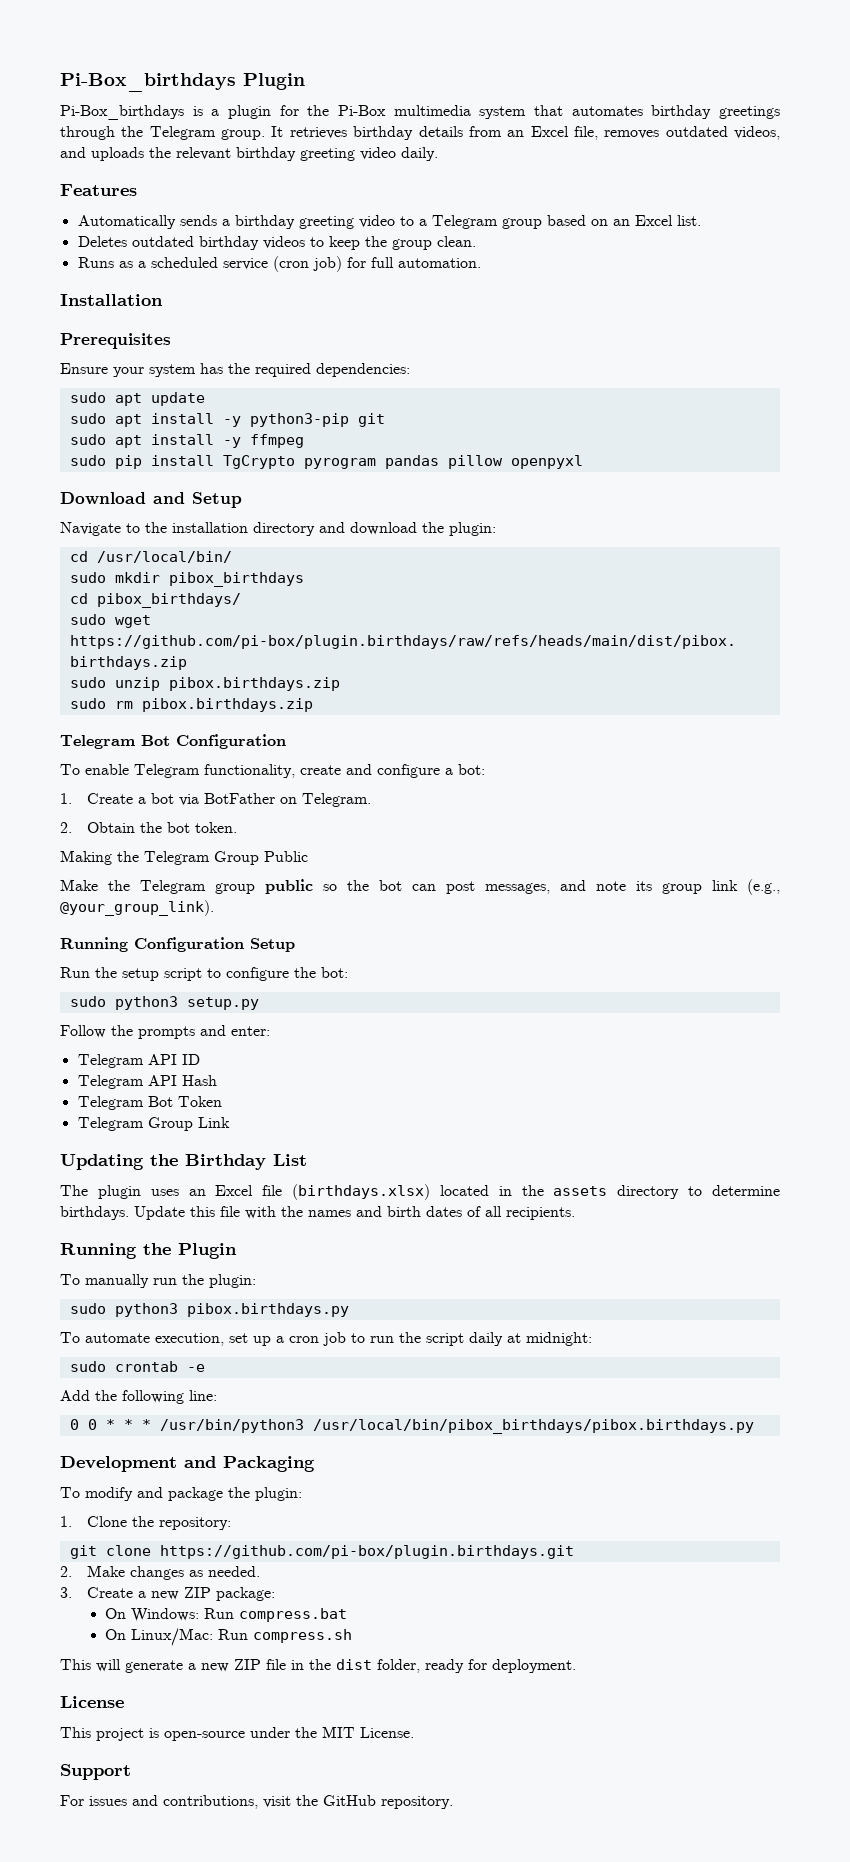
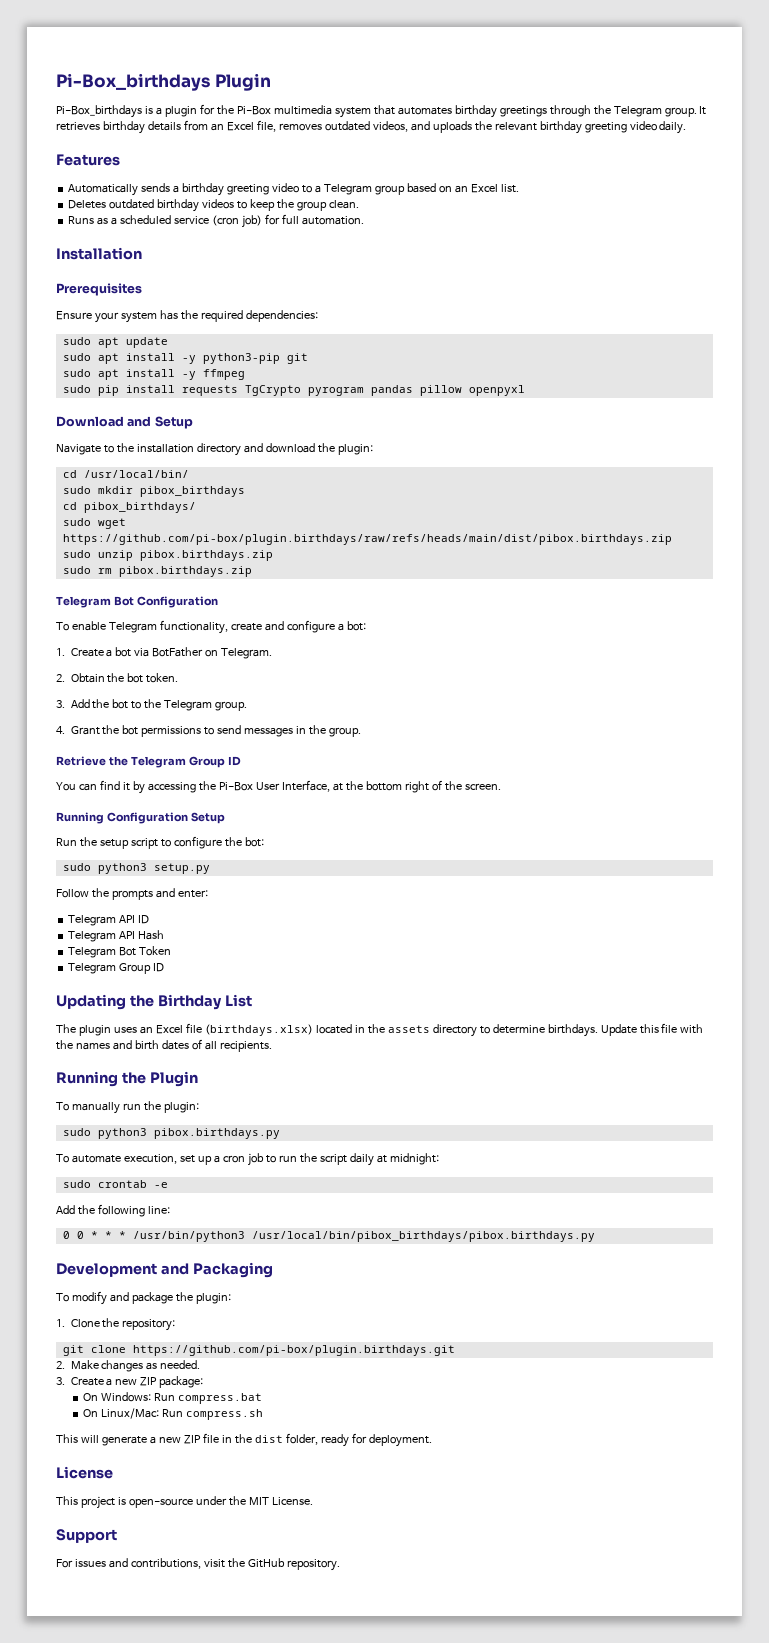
(214, 460) none -> [181,385,238,396] requests
[60,850,308,865] [60,879,780,895] [60,900,214,916] Making the Telegram Group Public // Make the Telegram group public so the bot can post messages, and note its group link (e.g., @your_group_link). -> [56,699,248,711] [56,725,362,737] [56,756,241,768] [56,780,501,794] 3. Add the bot to the Telegram group. // 4. Grant the bot permissions to send messages in the group. // Retrieve the Telegram Group ID // You can find it by accessing the Pi-Box User Interface, at the bottom right of the screen.
[197,1117,230,1128] Link -> [153,963,165,972] ID

